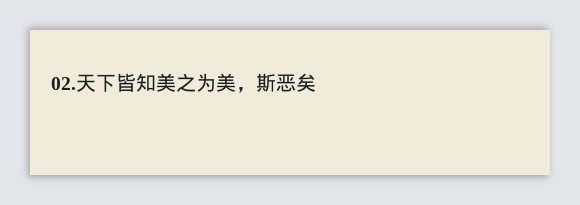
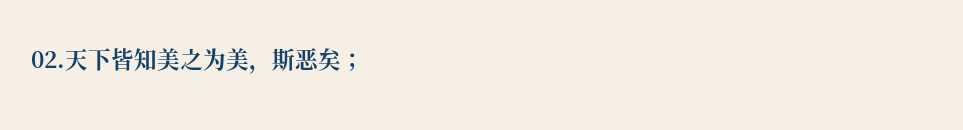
(316, 82) none -> [341,53,364,71] ；

